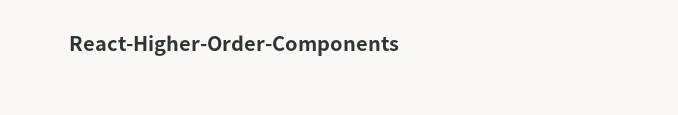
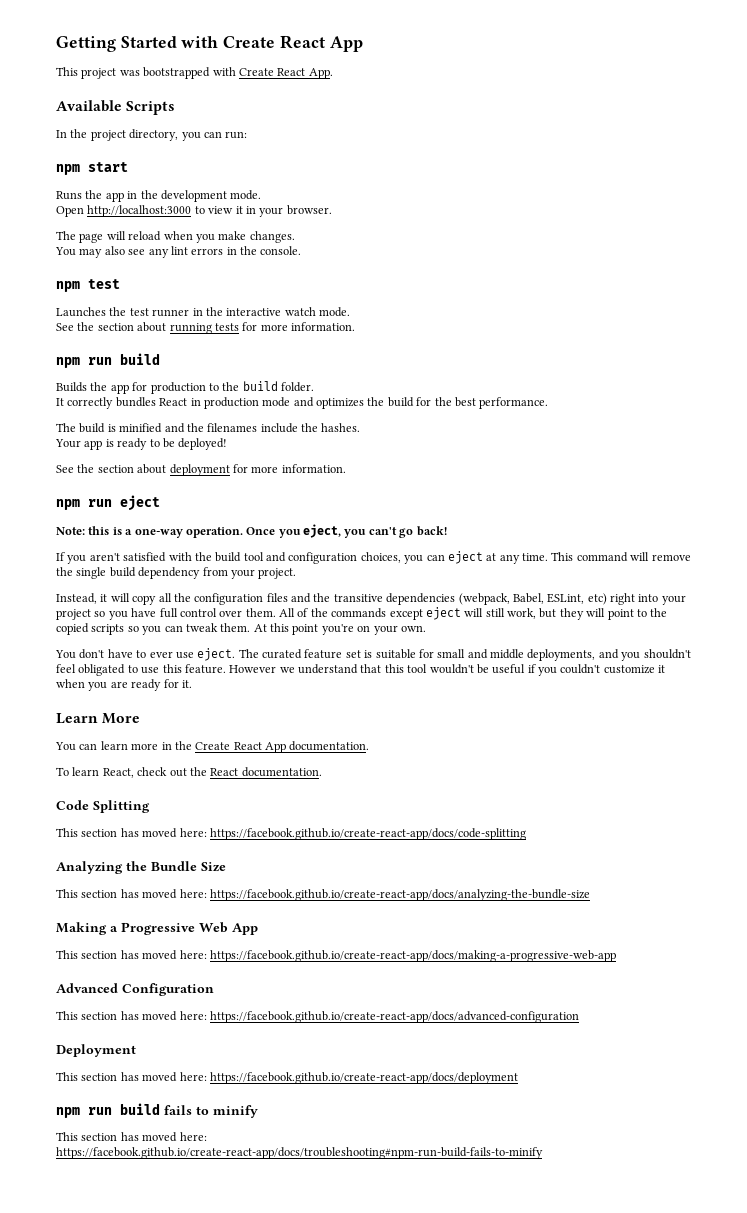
[69,35,399,56] React-Higher-Order-Components -> [56,35,363,52] [56,67,333,79] [56,100,176,115] [56,129,248,141] [56,162,128,175] [56,190,262,202] [56,205,332,217] [56,231,295,243] [55,246,302,258] [56,279,120,292] [56,307,350,317] [56,322,355,334] [56,353,160,368] [56,381,314,394] [56,397,549,409] [56,423,361,433] [55,438,228,450] [56,464,346,476] [56,495,160,511] [56,524,447,538] [56,551,691,564] [56,567,297,579] [56,593,686,605] [56,607,668,620] [56,623,426,635] [55,648,691,661] [56,664,666,676] [56,679,192,691] [56,713,141,724] [55,741,370,753] [56,767,322,778] [56,800,150,813] [56,828,526,840] [56,861,226,874] [56,889,590,901] [56,922,258,935] [56,950,616,962] [56,983,214,996] [56,1011,579,1023] [56,1044,136,1057] [56,1072,518,1084] [56,1103,258,1118] [56,1132,207,1142] [56,1147,543,1159] Getting Started with Create React App // This project was bootstrapped with Create React App. // Available Scripts // In the project directory, you can run: // npm start // Runs the app in the development mode. // Open http://localhost:3000 to view it in your browser. // The page will reload when you make changes. // You may also see any lint errors in the console. // npm test // Launches the test runner in the interactive watch mode. // See the section about running tests for more information. // npm run build // Builds the app for production to the build folder. // It correctly bundles React in production mode and optimizes the build for the best performance. // The build is minified and the filenames include the hashes. // Your app is ready to be deployed! // See the section about deployment for more information. // npm run eject // Note: this is a one-way operation. Once you eject, you can't go back! // If you aren't satisfied with the build tool and configuration choices, you can eject at any time. This command will remove the single build dependency from your project. // Instead, it will copy all the configuration files and the transitive dependencies (webpack, Babel, ESLint, etc) right into your project so you have full control over them. All of the commands except eject will still work, but they will point to the copied scripts so you can tweak them. At this point you're on your own. // You don't have to ever use eject. The curated feature set is suitable for small and middle deployments, and you shouldn't feel obligated to use this feature. However we understand that this tool wouldn't be useful if you couldn't customize it when you are ready for it. // Learn More // You can learn more in the Create React App documentation. // To learn React, check out the React documentation. // Code Splitting // This section has moved here: https://facebook.github.io/create-react-app/docs/code-splitting // Analyzing the Bundle Size // This section has moved here: https://facebook.github.io/create-react-app/docs/analyzing-the-bundle-size // Making a Progressive Web App // This section has moved here: https://facebook.github.io/create-react-app/docs/making-a-progressive-web-app // Advanced Configuration // This section has moved here: https://facebook.github.io/create-react-app/docs/advanced-configuration // Deployment // This section has moved here: https://facebook.github.io/create-react-app/docs/deployment // npm run build fails to minify // This section has moved here: https://facebook.github.io/create-react-app/docs/troubleshooting#npm-run-build-fails-to-minify

